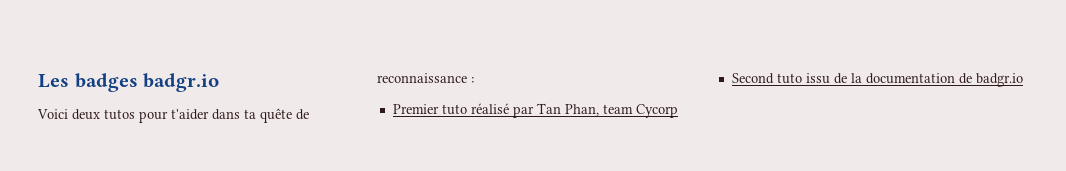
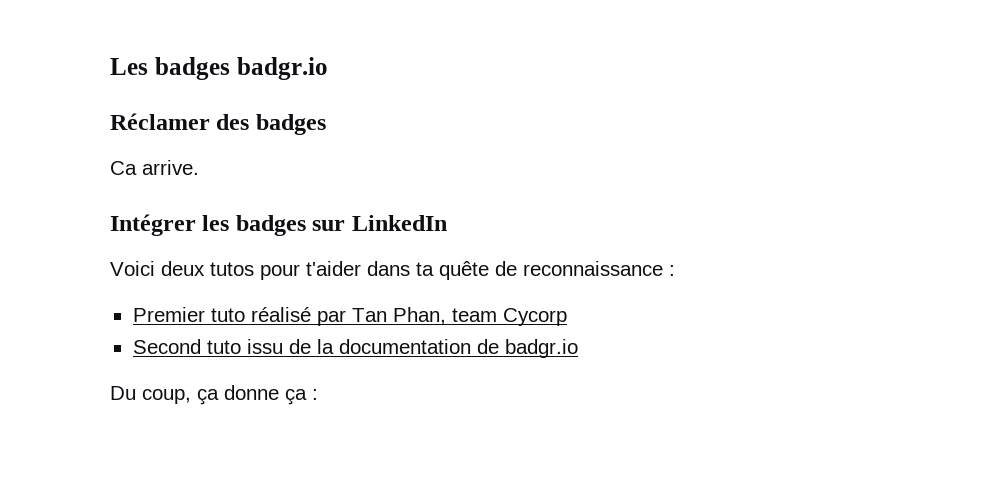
(220, 82) none -> [110,113,326,135] [110,160,199,175] [110,214,447,236] // Réclamer des badges // Ca arrive. // Intégrer les badges sur LinkedIn
(1023, 80) none -> [110,385,318,405] // Du coup, ça donne ça :

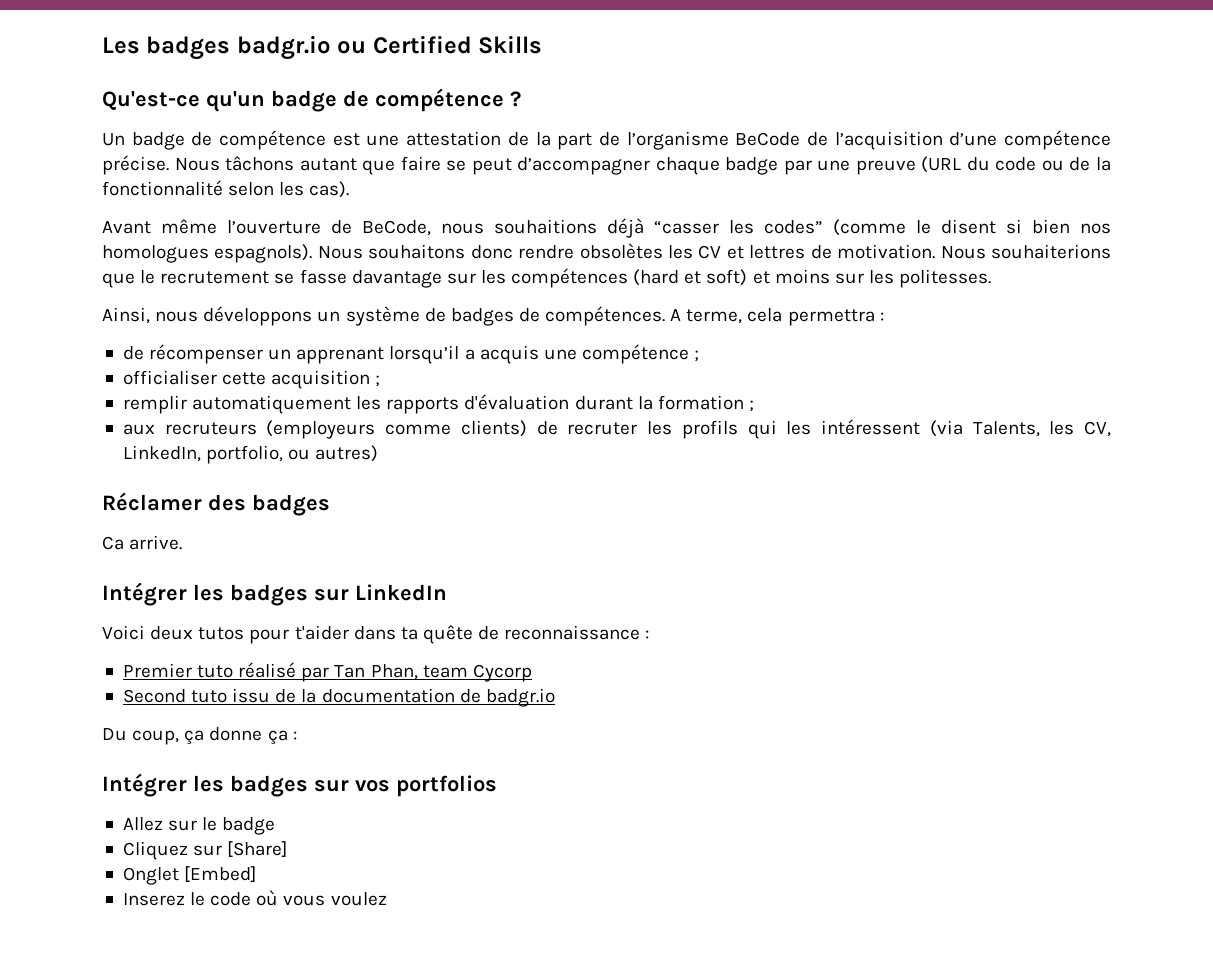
(328, 68) none -> [337,35,543,54] [102,88,521,112] [102,130,1111,150] [102,155,1111,175] [102,180,350,198] [102,218,1111,238] [102,243,1112,263] [102,268,992,288] [102,306,884,326] [122,344,700,364] [122,370,381,389] [122,394,754,414] [122,419,1111,439] [122,445,379,464] ou Certified Skills // Qu'est-ce qu'un badge de compétence ? // Un badge de compétence est une attestation de la part de l’organisme BeCode de l’acquisition d’une compétence précise. Nous tâchons autant que faire se peut d’accompagner chaque badge par une preuve (URL du code ou de la fonctionnalité selon les cas). // Avant même l’ouverture de BeCode, nous souhaitions déjà “casser les codes” (comme le disent si bien nos homologues espagnols). Nous souhaitons donc rendre obsolètes les CV et lettres de motivation. Nous souhaiterions que le recrutement se fasse davantage sur les compétences (hard et soft) et moins sur les politesses. // Ainsi, nous développons un système de badges de compétences. A terme, cela permettra : // de récompenser un apprenant lorsqu’il a acquis une compétence ; // officialiser cette acquisition ; // remplir automatiquement les rapports d'évaluation durant la formation ; // aux recruteurs (employeurs comme clients) de recruter les profils qui les intéressent (via Talents, les CV, LinkedIn, portfolio, ou autres)
(318, 394) none -> [102,773,497,797] [122,817,276,835] [122,841,288,860] [122,866,257,885] [122,890,387,906] // Intégrer les badges sur vos portfolios // Allez sur le badge // Cliquez sur [Share] // Onglet [Embed] // Inserez le code où vous voulez

